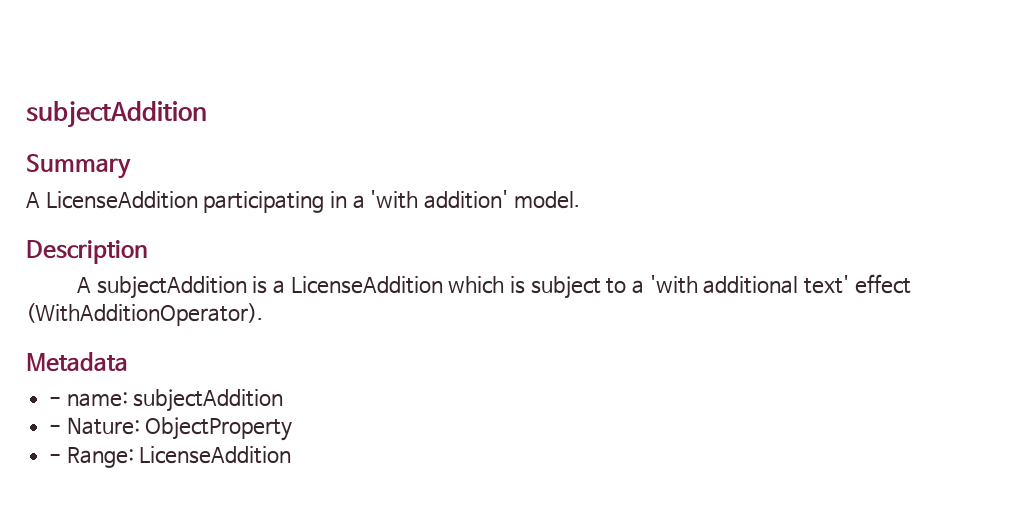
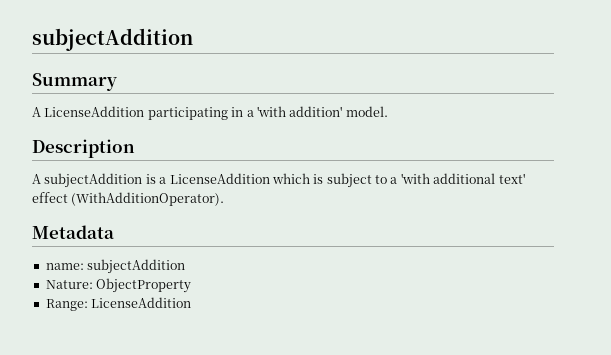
[49,397,62,405] - -> (114, 232) none
[49,425,62,433] - -> (186, 266) none
[49,454,62,462] - -> (192, 285) none

